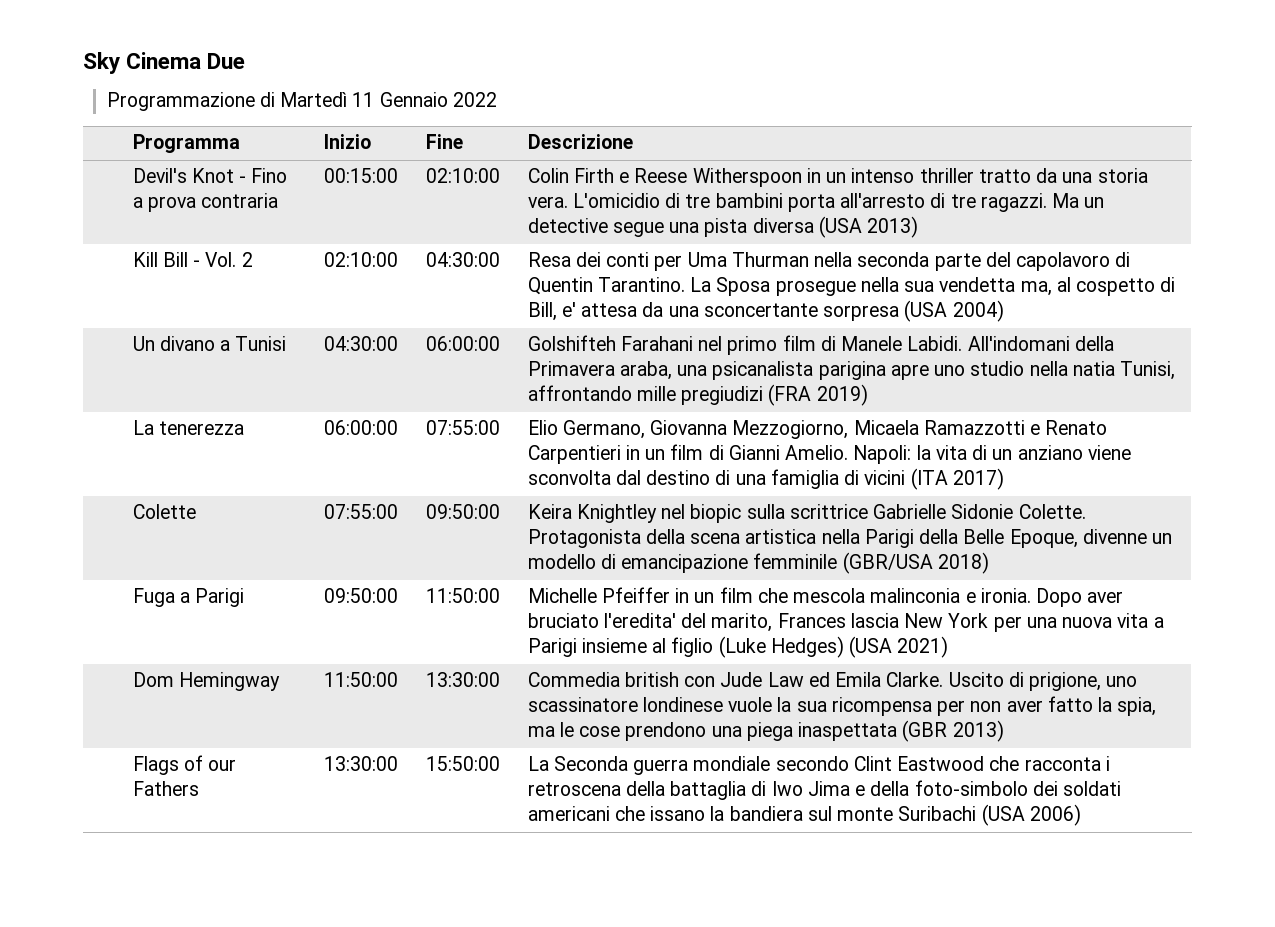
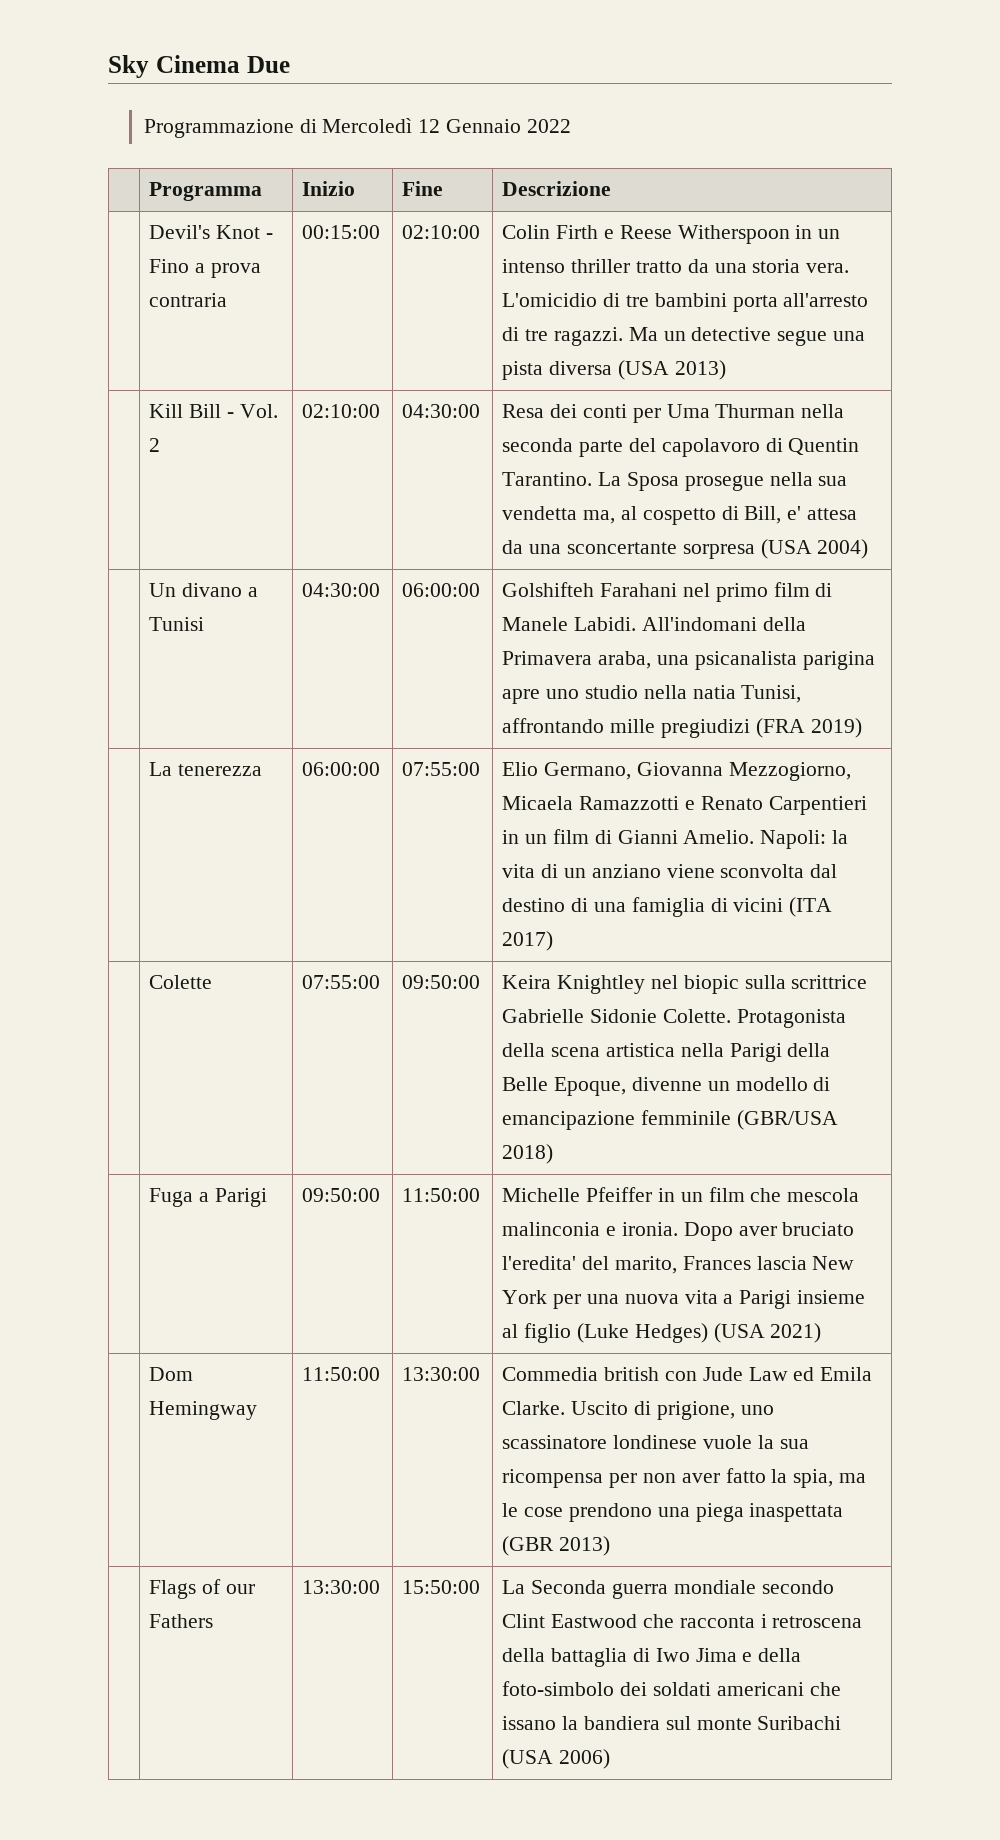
[280,92,375,107] Martedì 11 -> [322,118,441,133] Mercoledì 12

